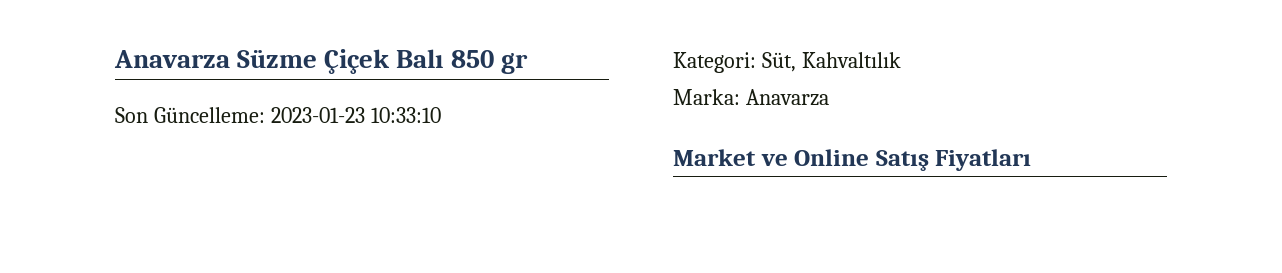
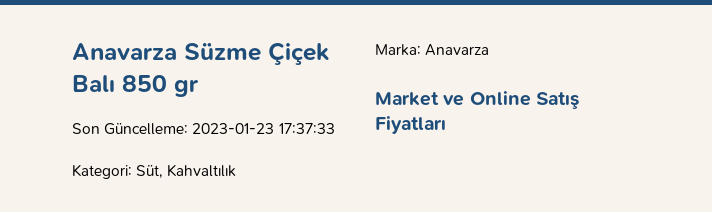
[370,107,441,123] 10:33:10 -> [278,123,335,134] 17:37:33

